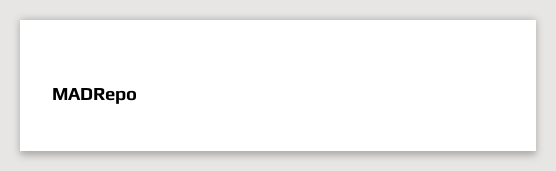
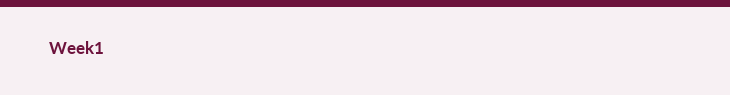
[52,88,137,104] MADRepo -> [49,41,104,54] Week1

